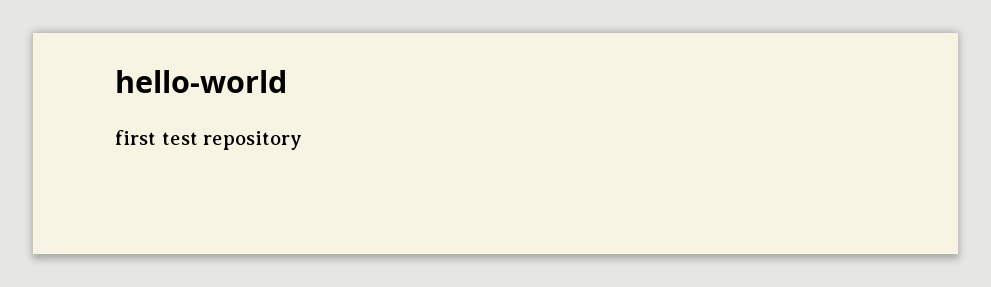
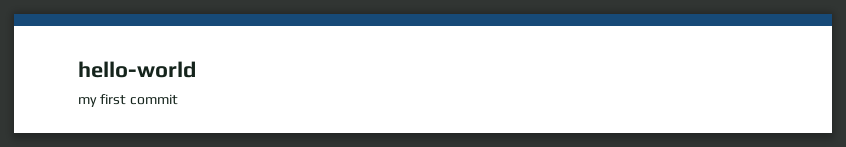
[115,130,303,150] first test repository -> [78,94,178,107] my first commit

